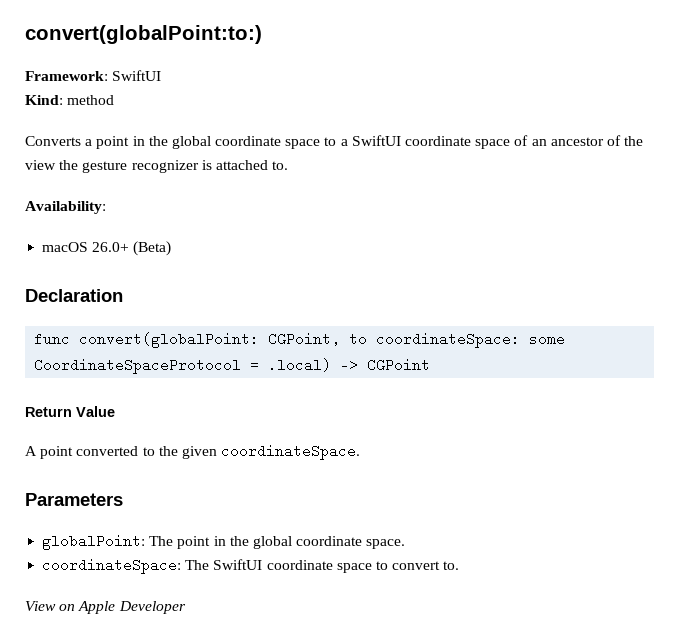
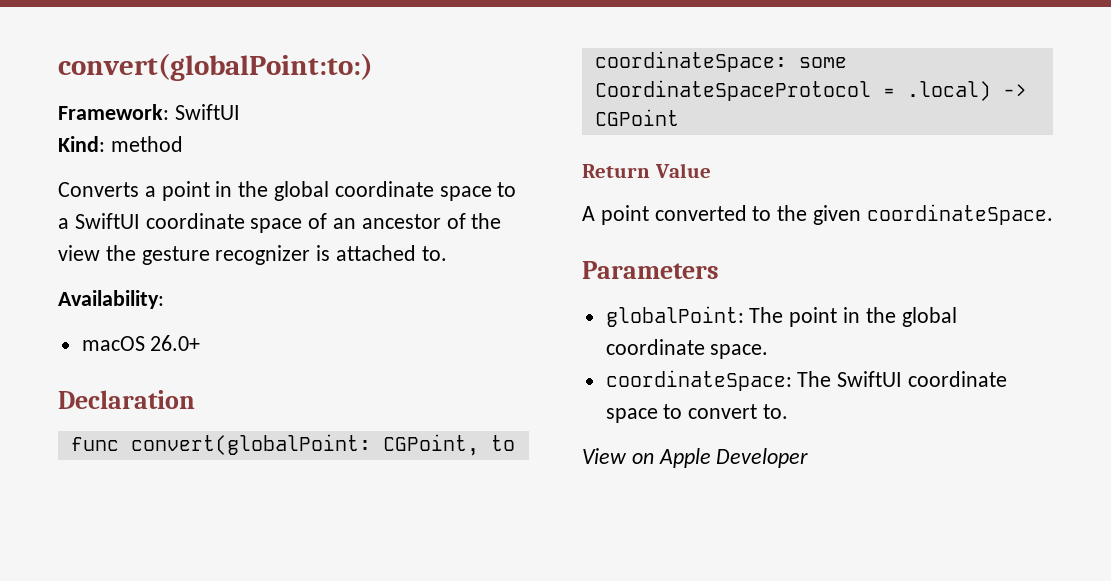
[133,241,172,256] (Beta) -> (201, 343) none

